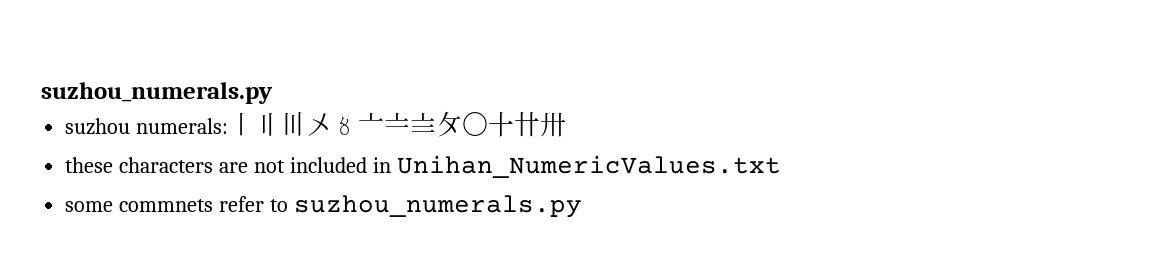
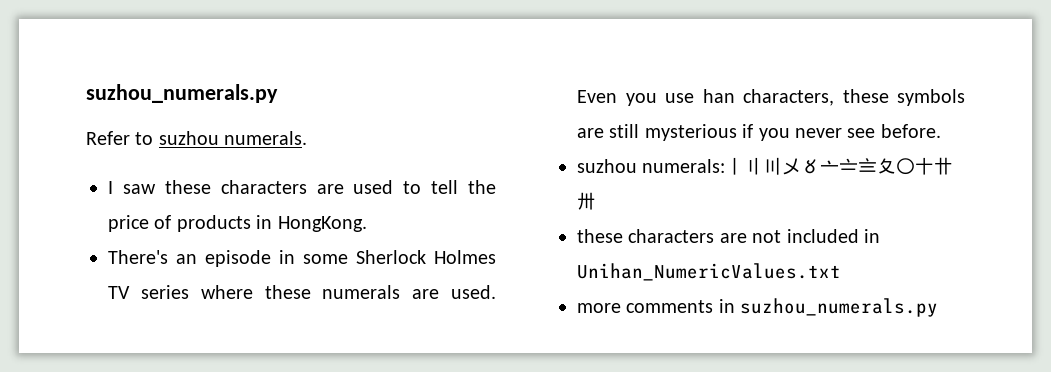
[41,82,273,104] suzhou_numerals.py -> [86,84,278,103] [86,131,308,145] [108,180,496,194] [108,215,367,232] [108,250,496,267] [108,285,496,299] [577,89,965,106] [577,124,941,141] suzhou_numerals.py // Refer to suzhou numerals. // I saw these characters are used to tell the price of products in HongKong. // There's an episode in some Sherlock Holmes TV series where these numerals are used. Even you use han characters, these symbols are still mysterious if you never see before.
[65,196,289,212] some commnets refer to -> [577,299,735,313] more comments in

